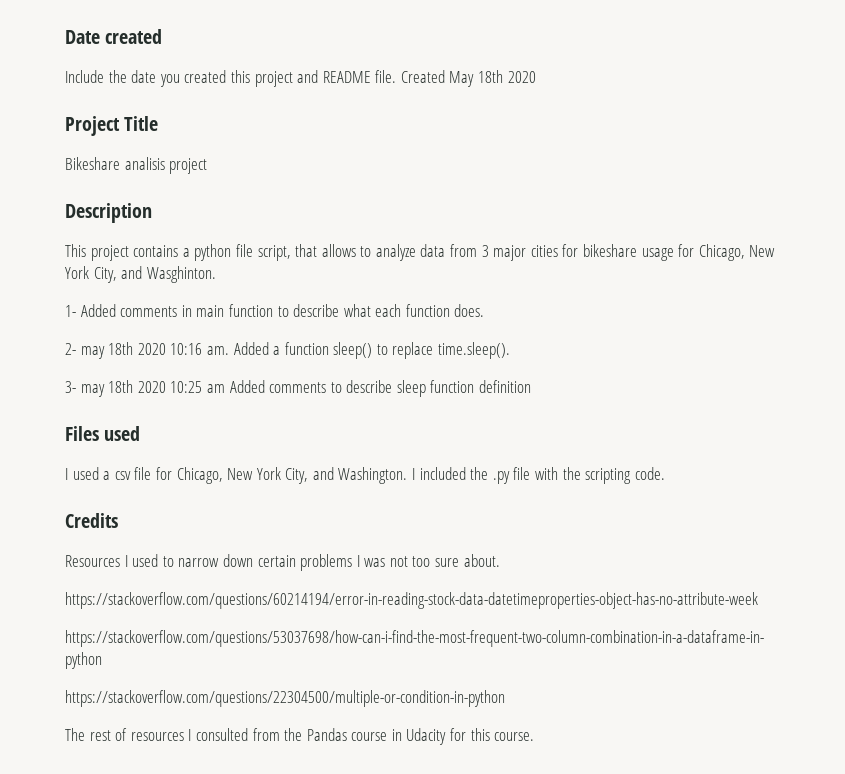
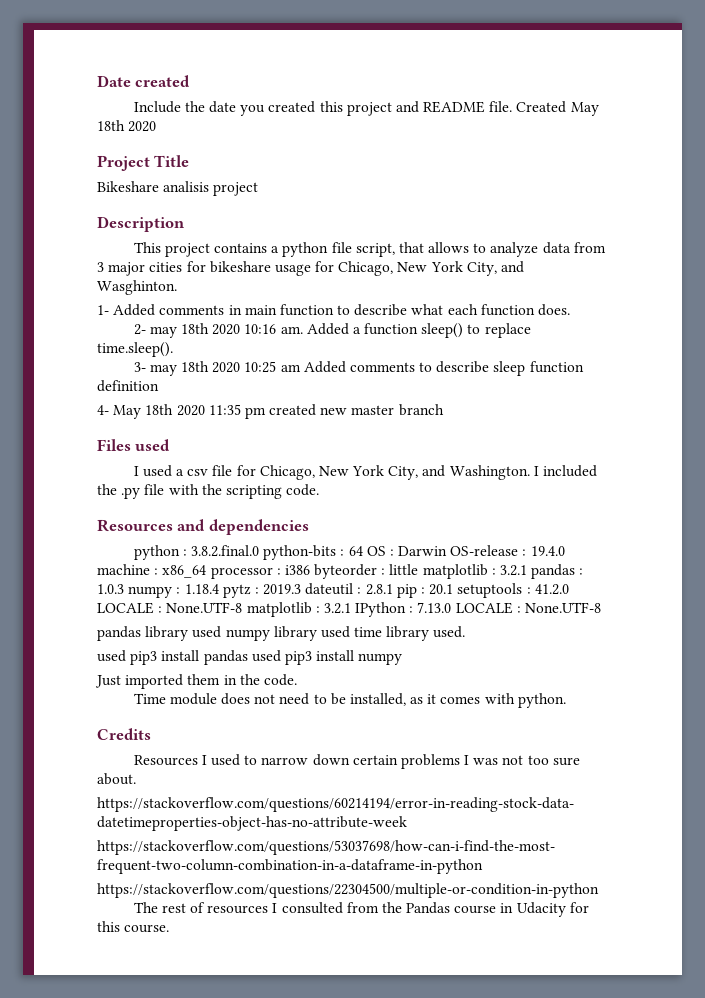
(532, 386) none -> [97,404,444,419] // 4- May 18th 2020 11:35 pm created new master branch
(665, 473) none -> [97,519,309,535] [133,545,565,560] [97,564,584,579] [97,583,569,598] [97,602,602,617] [97,626,466,641] [97,650,403,665] [95,674,297,689] [133,693,566,708] // Resources and dependencies // python : 3.8.2.final.0 python-bits : 64 OS : Darwin OS-release : 19.4.0 machine : x86_64 processor : i386 byteorder : little matplotlib : 3.2.1 pandas : 1.0.3 numpy : 1.18.4 pytz : 2019.3 dateutil : 2.8.1 pip : 20.1 setuptools : 41.2.0 LOCALE : None.UTF-8 matplotlib : 3.2.1 IPython : 7.13.0 LOCALE : None.UTF-8 // pandas library used numpy library used time library used. // used pip3 install pandas used pip3 install numpy // Just imported them in the code. // Time module does not need to be installed, as it comes with python.

